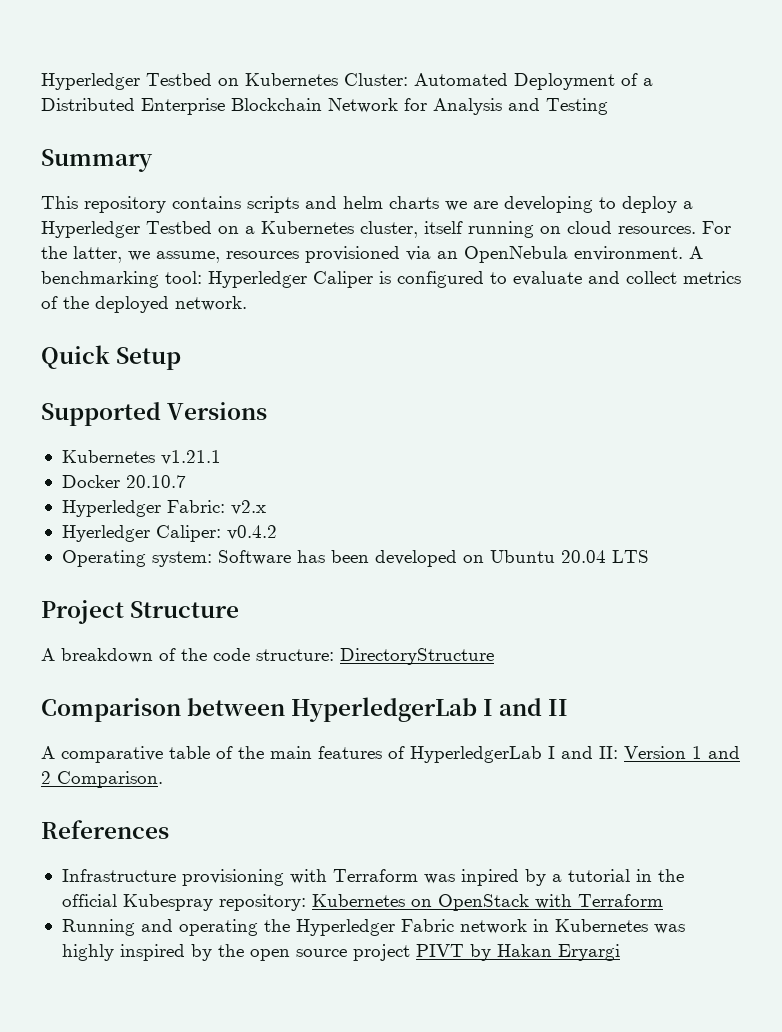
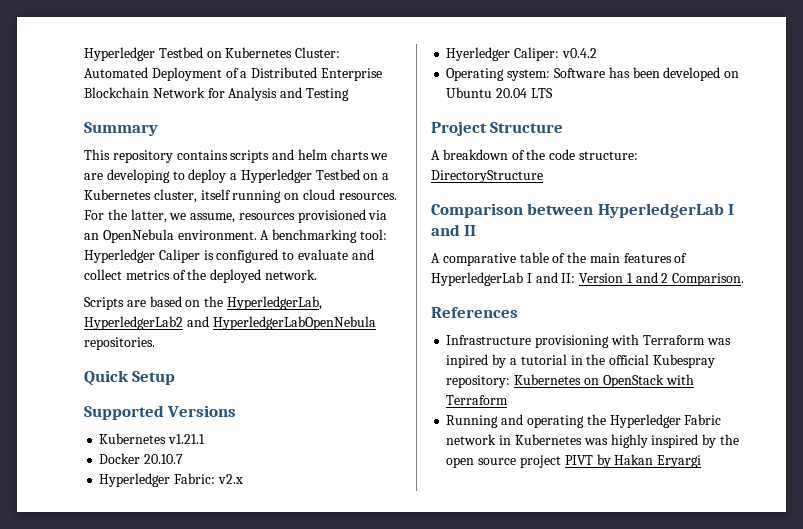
(247, 303) none -> [84,296,322,310] [84,316,376,330] [84,337,155,350] // Scripts are based on the HyperledgerLab, HyperledgerLab2 and HyperledgerLabOpenNebula repositories.

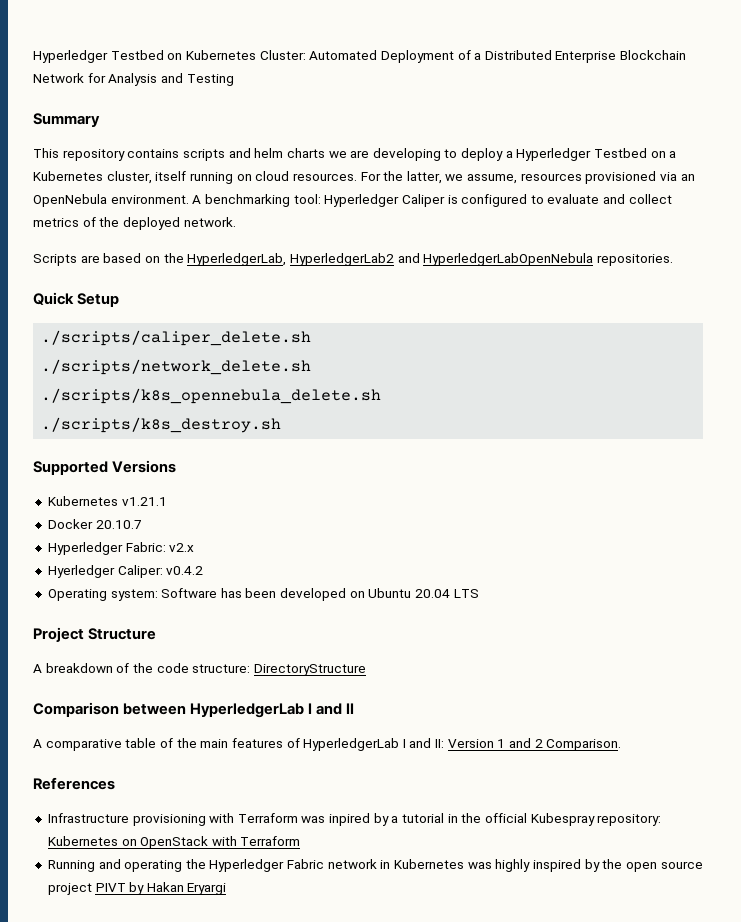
(176, 378) none -> [41,330,312,346] [41,359,312,375] [41,388,382,404] [41,417,282,433] // ./scripts/caliper_delete.sh // ./scripts/network_delete.sh // ./scripts/k8s_opennebula_delete.sh // ./scripts/k8s_destroy.sh

